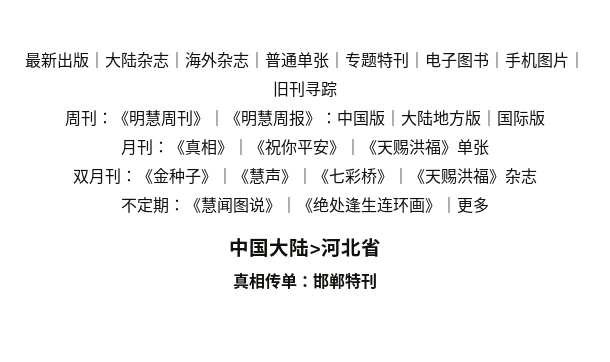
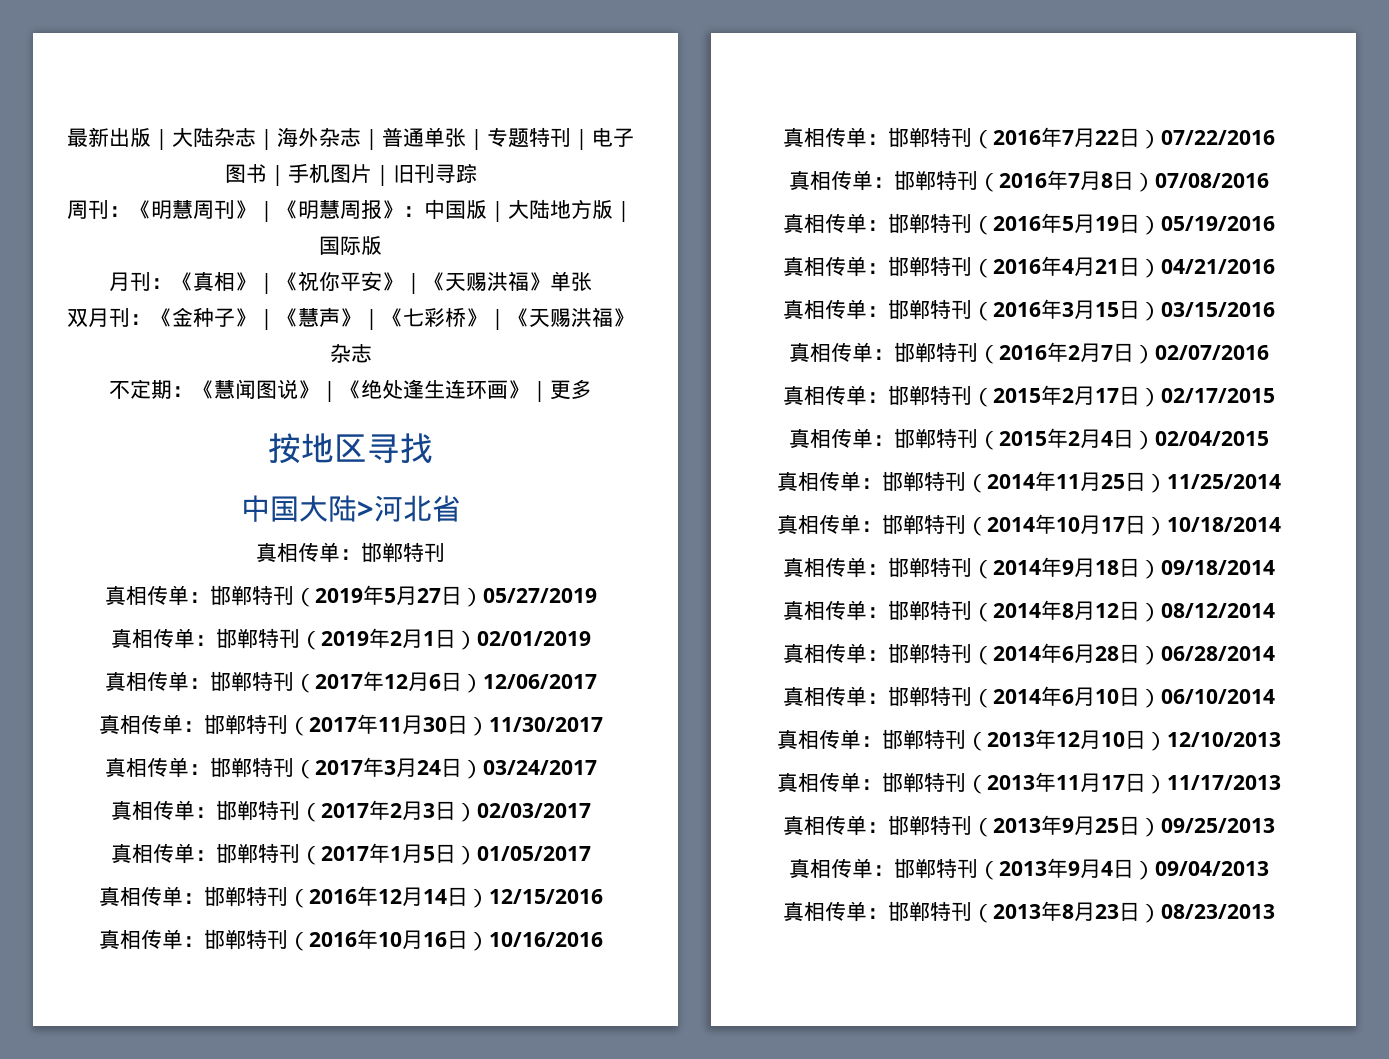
(489, 205) none -> [268,433,433,464] // 按地区寻找
(377, 281) none -> [104,585,597,607] [110,628,591,650] [104,671,597,693] [98,714,603,736] [104,757,597,779] [110,800,591,822] [110,843,591,865] [98,886,603,908] [98,929,603,951] [782,127,1275,149] [788,170,1269,192] [782,213,1275,235] [782,256,1275,278] [782,299,1275,321] [788,342,1269,364] [782,385,1275,407] [788,428,1269,450] [776,471,1281,493] [776,514,1281,536] [782,557,1275,579] [782,600,1275,622] [782,643,1275,665] [782,686,1275,708] [776,729,1281,751] [776,772,1281,794] [782,815,1275,837] [788,858,1269,880] [782,901,1275,923] // 真相传单：邯郸特刊（2019年5月27日）05/27/2019 // 真相传单：邯郸特刊（2019年2月1日）02/01/2019 // 真相传单：邯郸特刊（2017年12月6日）12/06/2017 // 真相传单：邯郸特刊（2017年11月30日）11/30/2017 // 真相传单：邯郸特刊（2017年3月24日）03/24/2017 // 真相传单：邯郸特刊（2017年2月3日）02/03/2017 // 真相传单：邯郸特刊（2017年1月5日）01/05/2017 // 真相传单：邯郸特刊（2016年12月14日）12/15/2016 // 真相传单：邯郸特刊（2016年10月16日）10/16/2016 // 真相传单：邯郸特刊（2016年7月22日）07/22/2016 // 真相传单：邯郸特刊（2016年7月8日）07/08/2016 // 真相传单：邯郸特刊（2016年5月19日）05/19/2016 // 真相传单：邯郸特刊（2016年4月21日）04/21/2016 // 真相传单：邯郸特刊（2016年3月15日）03/15/2016 // 真相传单：邯郸特刊（2016年2月7日）02/07/2016 // 真相传单：邯郸特刊（2015年2月17日）02/17/2015 // 真相传单：邯郸特刊（2015年2月4日）02/04/2015 // 真相传单：邯郸特刊（2014年11月25日）11/25/2014 // 真相传单：邯郸特刊（2014年10月17日）10/18/2014 // 真相传单：邯郸特刊（2014年9月18日）09/18/2014 // 真相传单：邯郸特刊（2014年8月12日）08/12/2014 // 真相传单：邯郸特刊（2014年6月28日）06/28/2014 // 真相传单：邯郸特刊（2014年6月10日）06/10/2014 // 真相传单：邯郸特刊（2013年12月10日）12/10/2013 // 真相传单：邯郸特刊（2013年11月17日）11/17/2013 // 真相传单：邯郸特刊（2013年9月25日）09/25/2013 // 真相传单：邯郸特刊（2013年9月4日）09/04/2013 // 真相传单：邯郸特刊（2013年8月23日）08/23/2013

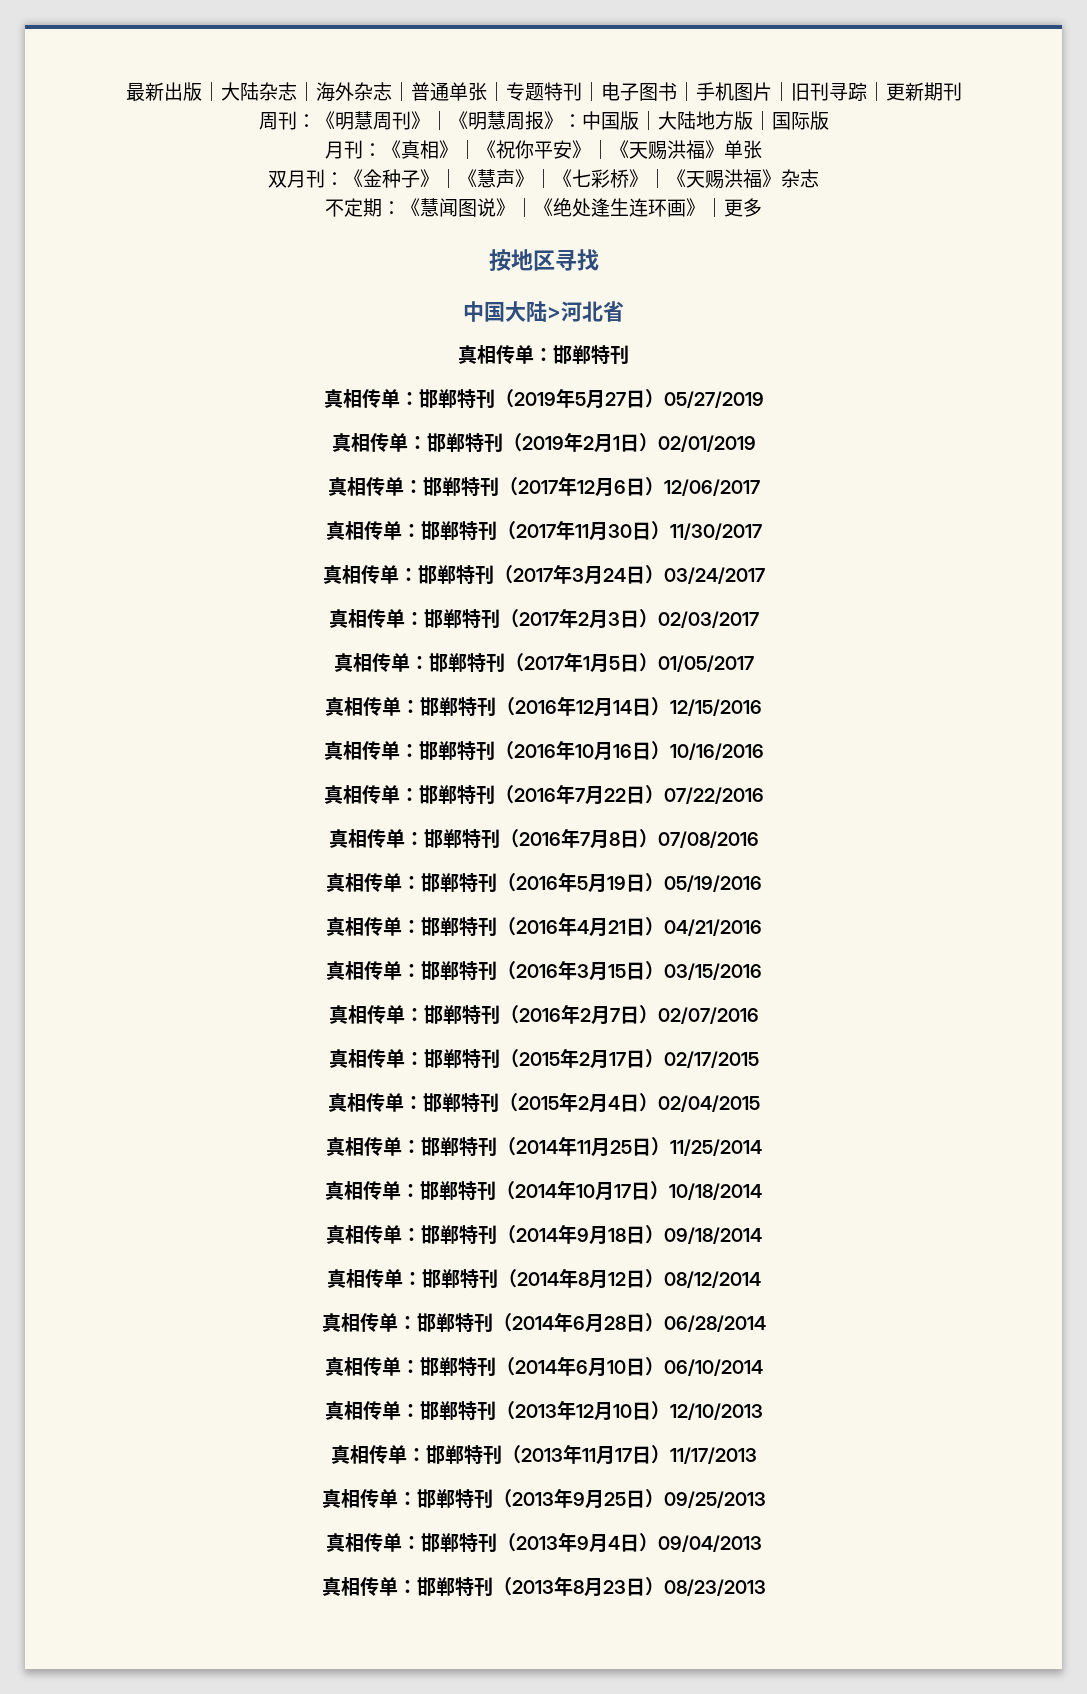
(477, 173) none -> [866,82,962,101] ｜更新期刊

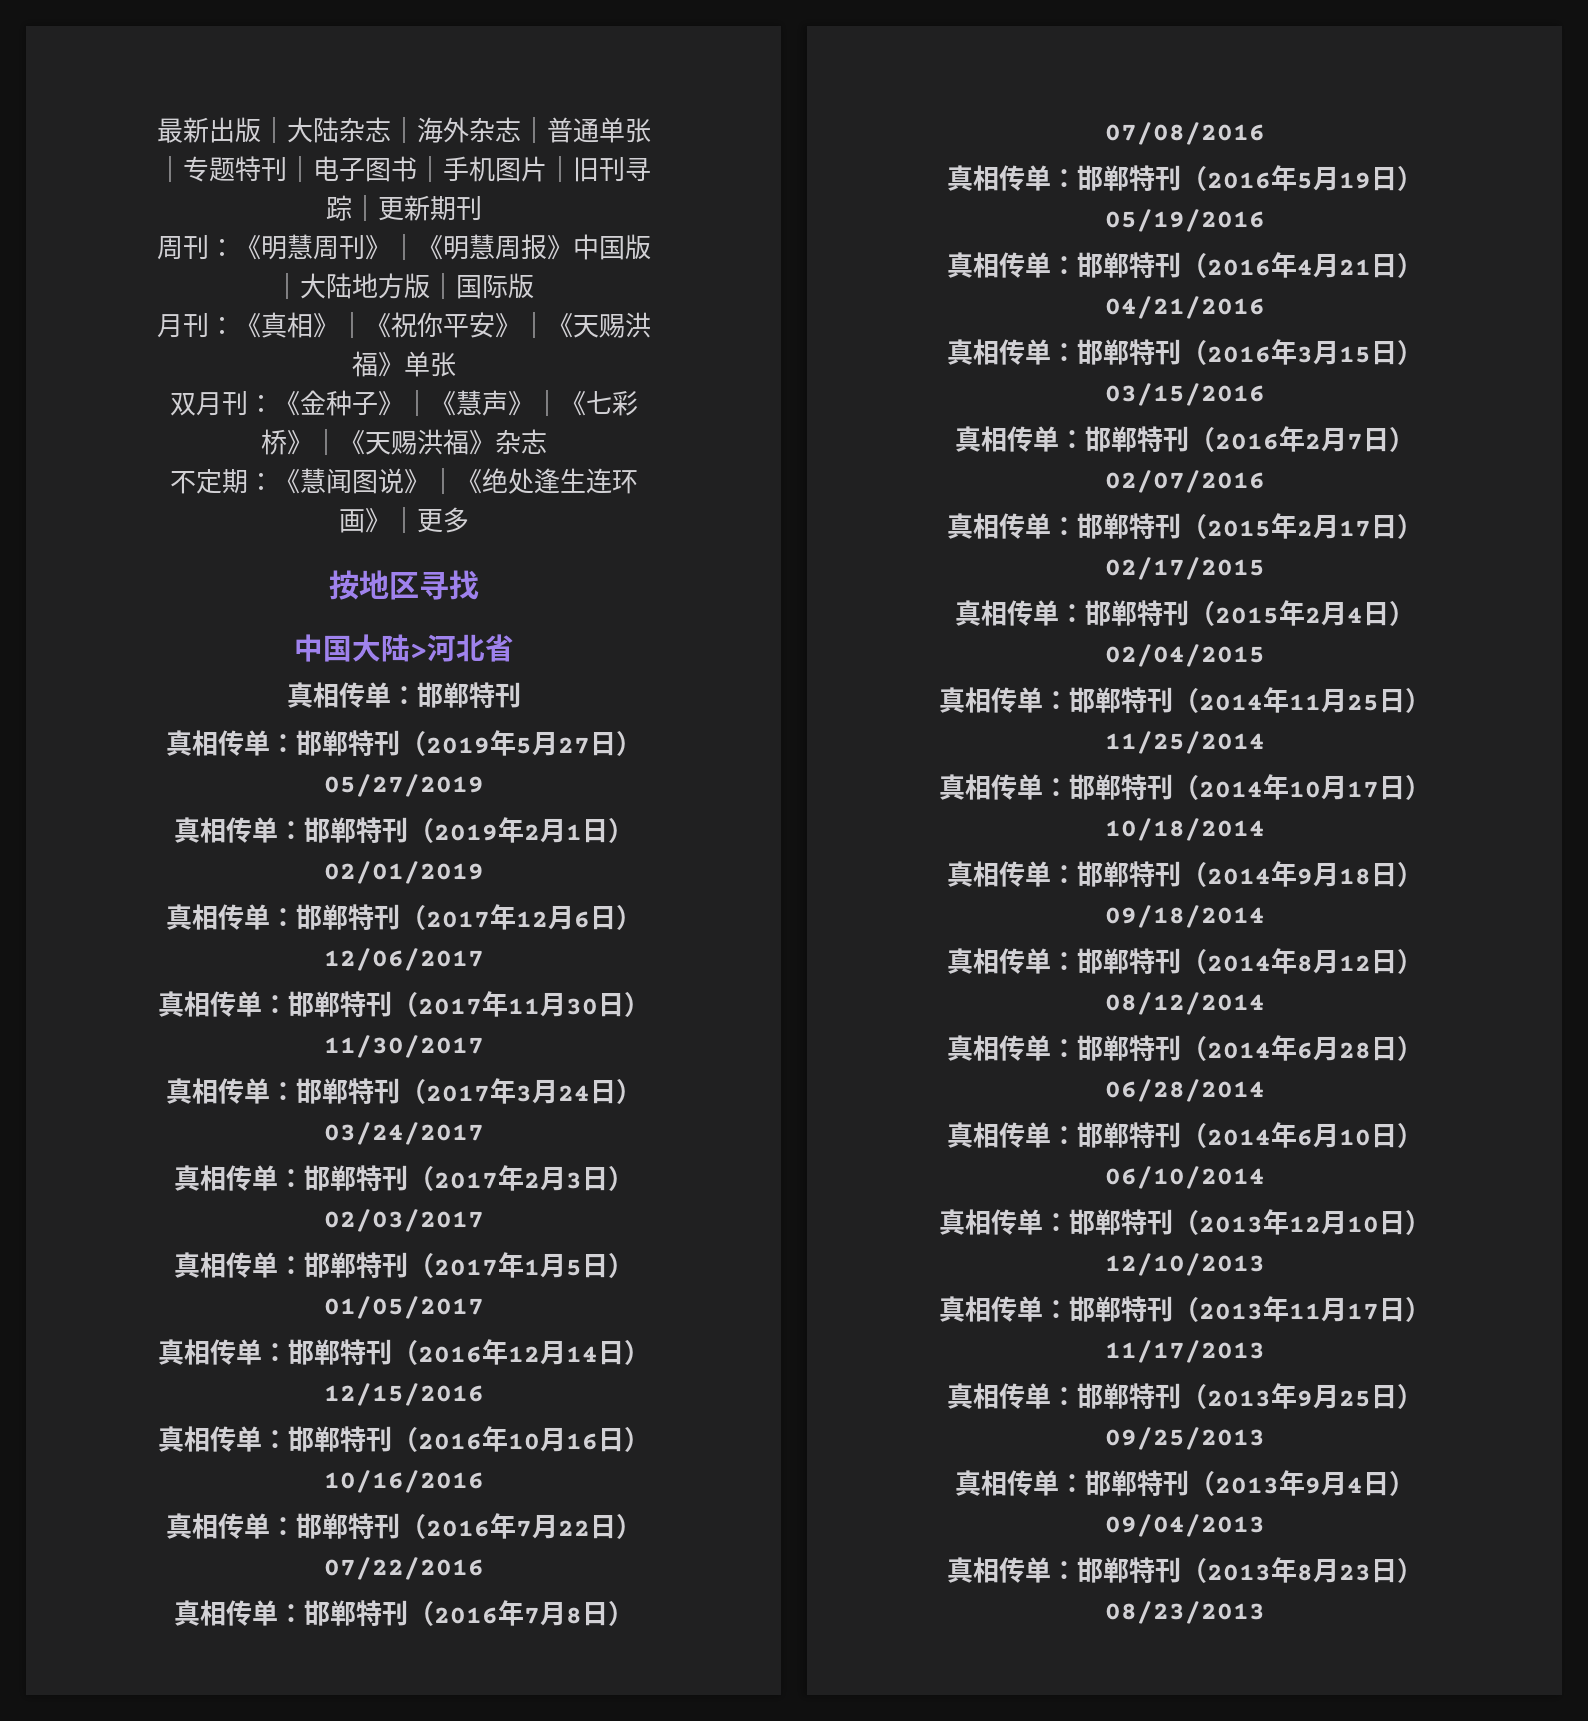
[562,114,582,128] ： -> (573, 247) none

